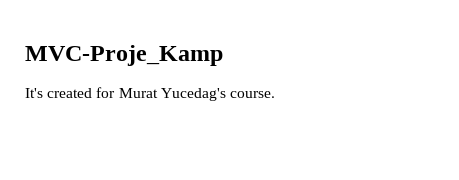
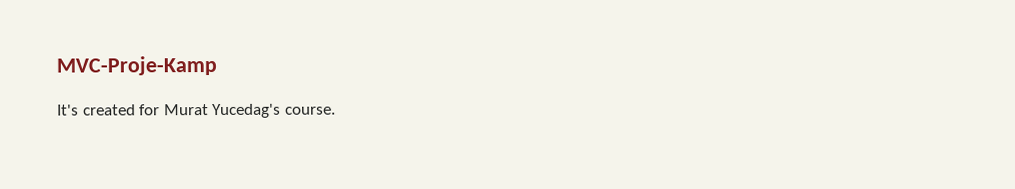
[25,45,223,66] MVC-Proje_Kamp -> [56,56,217,76] MVC-Proje-Kamp

